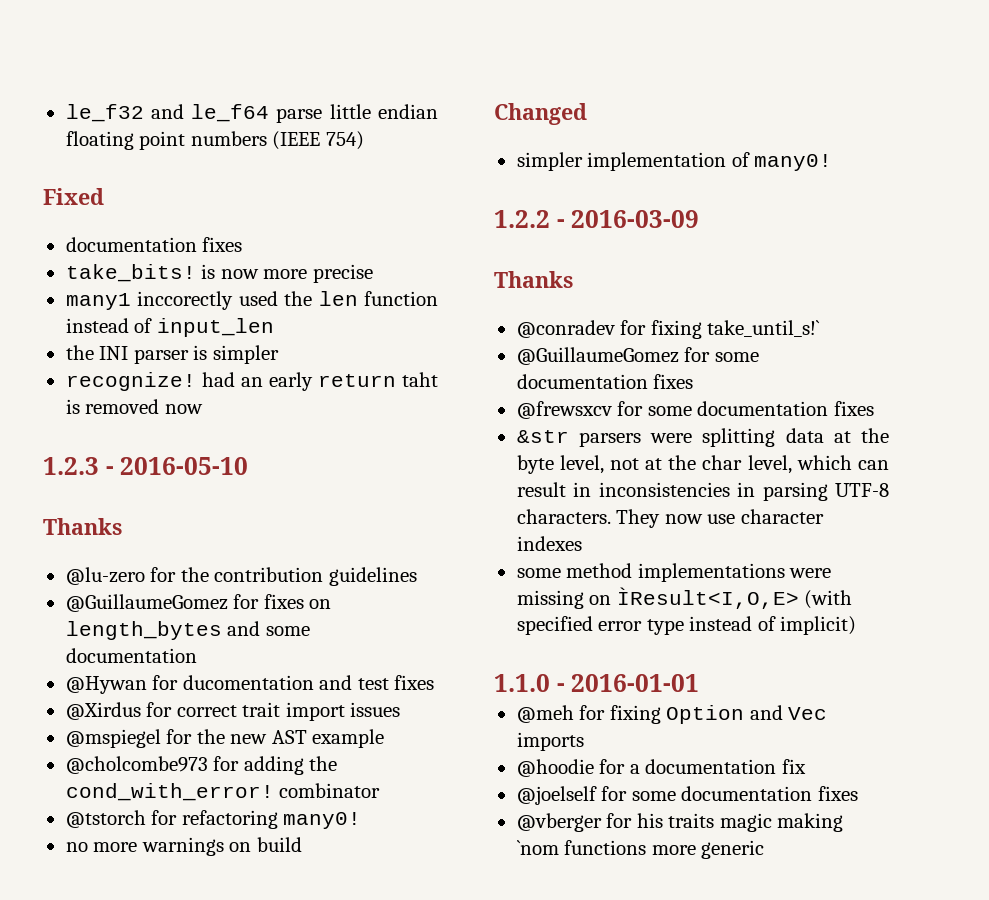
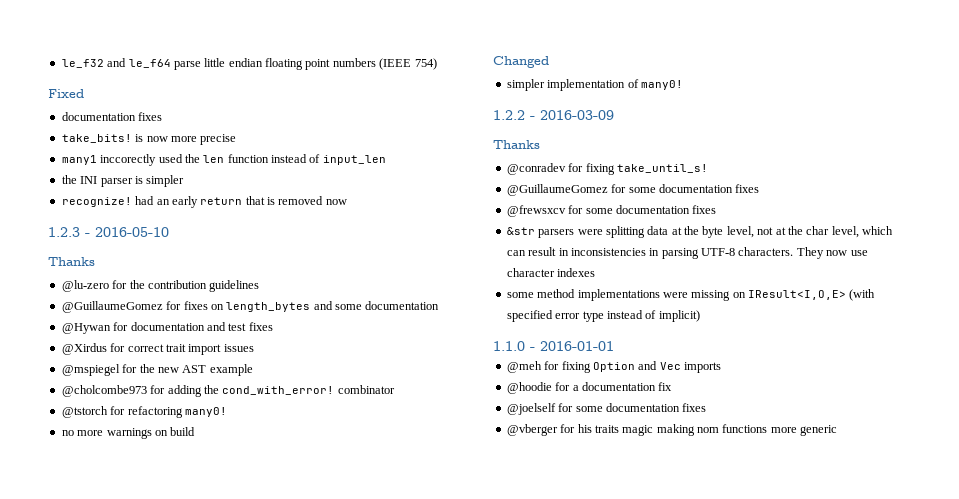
[402,372,438,387] taht -> [245,196,265,205] that
[182,675,314,690] ducomentation -> [130,322,205,331] documentation
[707,320,821,337] take_until_s!` -> [616,164,708,173] take_until_s!
[616,587,799,609] ÌResult<I,O,E> -> [748,290,846,300] IResult<I,O,E>
[516,840,559,855] `nom -> [697,427,719,433] nom

